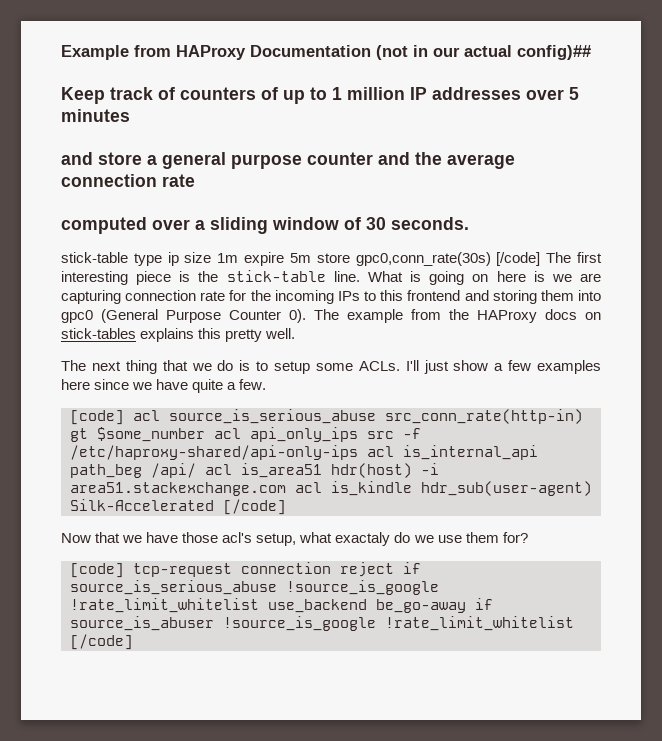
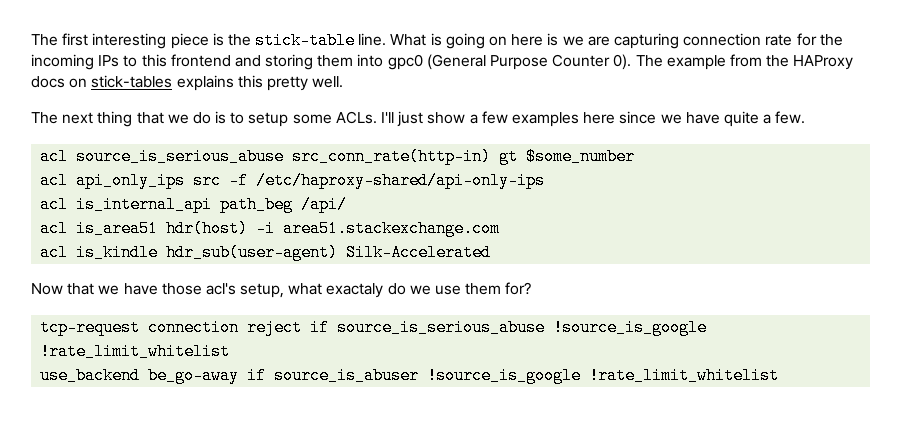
[61,45,591,60] [61,87,579,104] [61,109,130,122] [61,152,515,169] [61,174,195,187] [61,217,469,234] [61,252,541,266] Example from HAProxy Documentation (not in our actual config)## // Keep track of counters of up to 1 million IP addresses over 5 minutes // and store a general purpose counter and the average connection rate // computed over a sliding window of 30 seconds. // stick-table type ip size 1m expire 5m store gpc0,conn_rate(30s) [/code] -> (31, 40) none
[70,410,124,425] [code] -> (806, 117) none
(205, 434) none -> (636, 156) //
(358, 452) none -> (546, 180) //
(196, 470) none -> (348, 204) //
(286, 489) none -> (501, 228) //
[223,499,286,515] [/code] -> (492, 252) none
[70,563,124,578] [code] -> (532, 288) none
(259, 605) none -> (231, 351) //
[70,634,133,650] [/code] -> (780, 375) none

